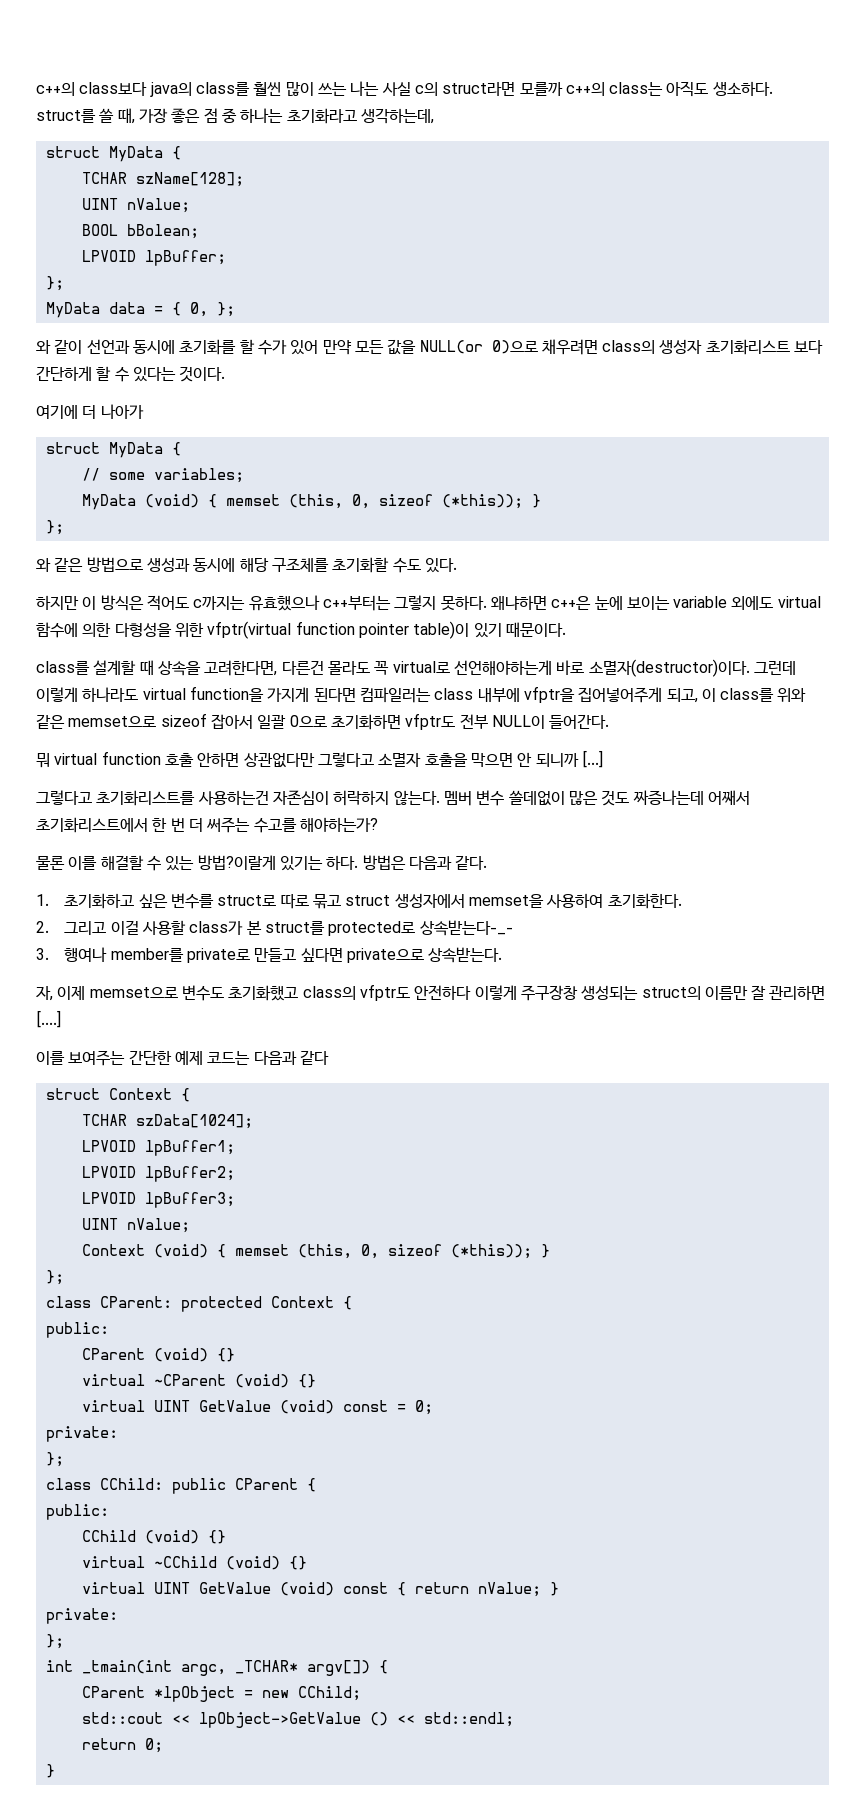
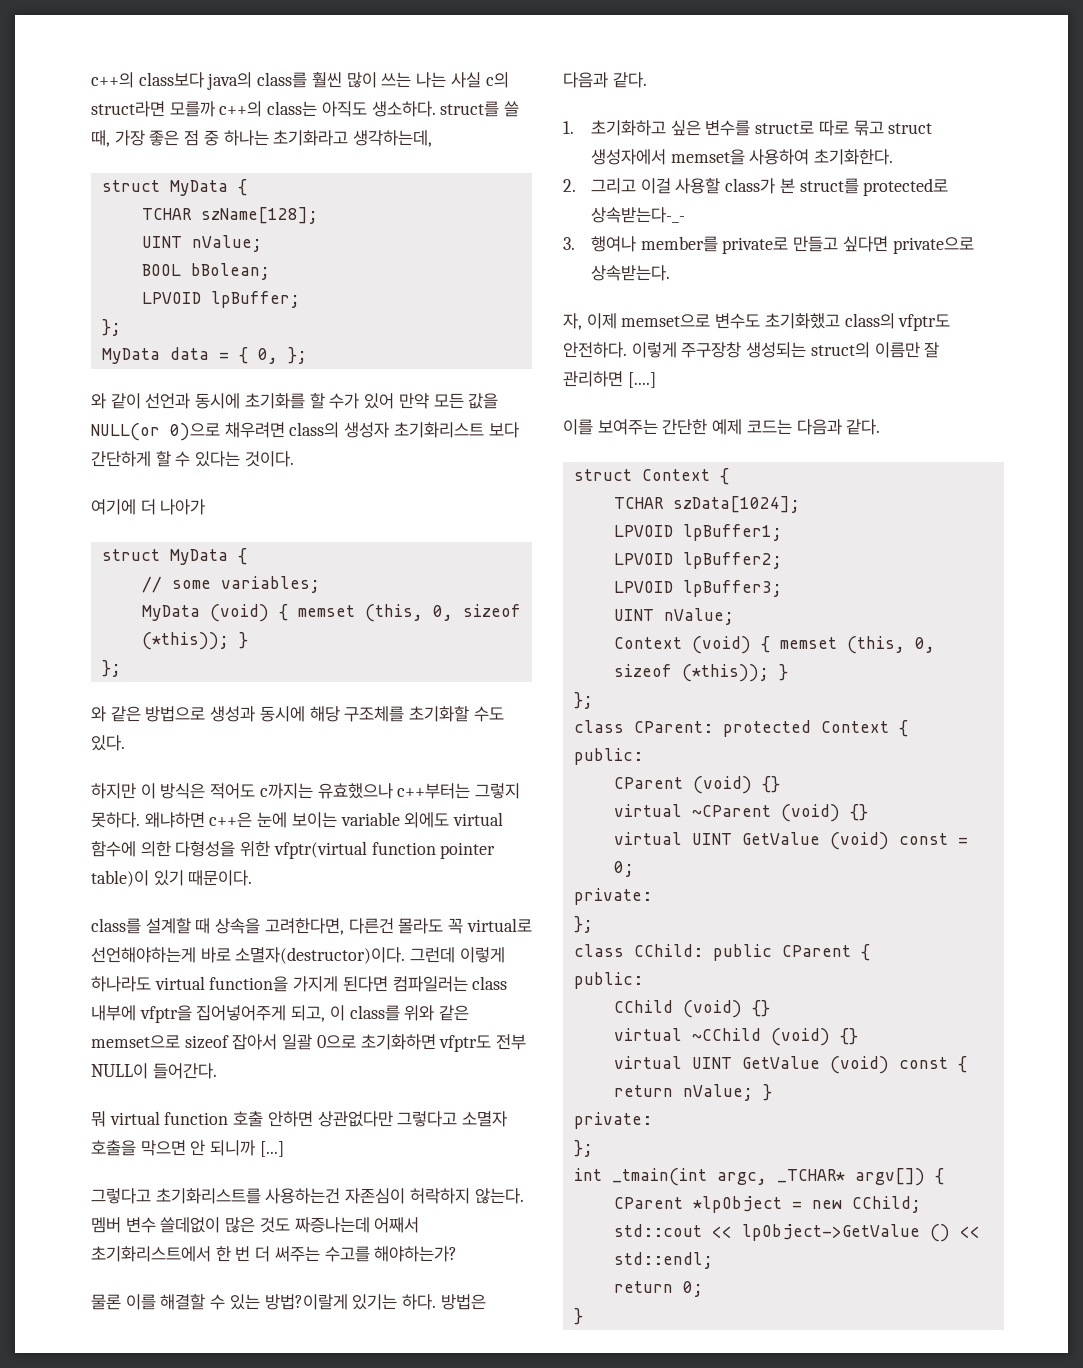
[414,985,472,1000] 안전하다 -> [563,342,627,358] 안전하다.
[299,1050,329,1065] 같다 -> [846,419,881,435] 같다.

